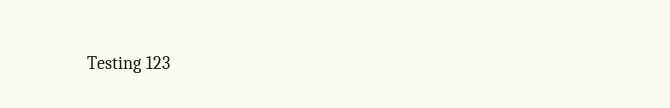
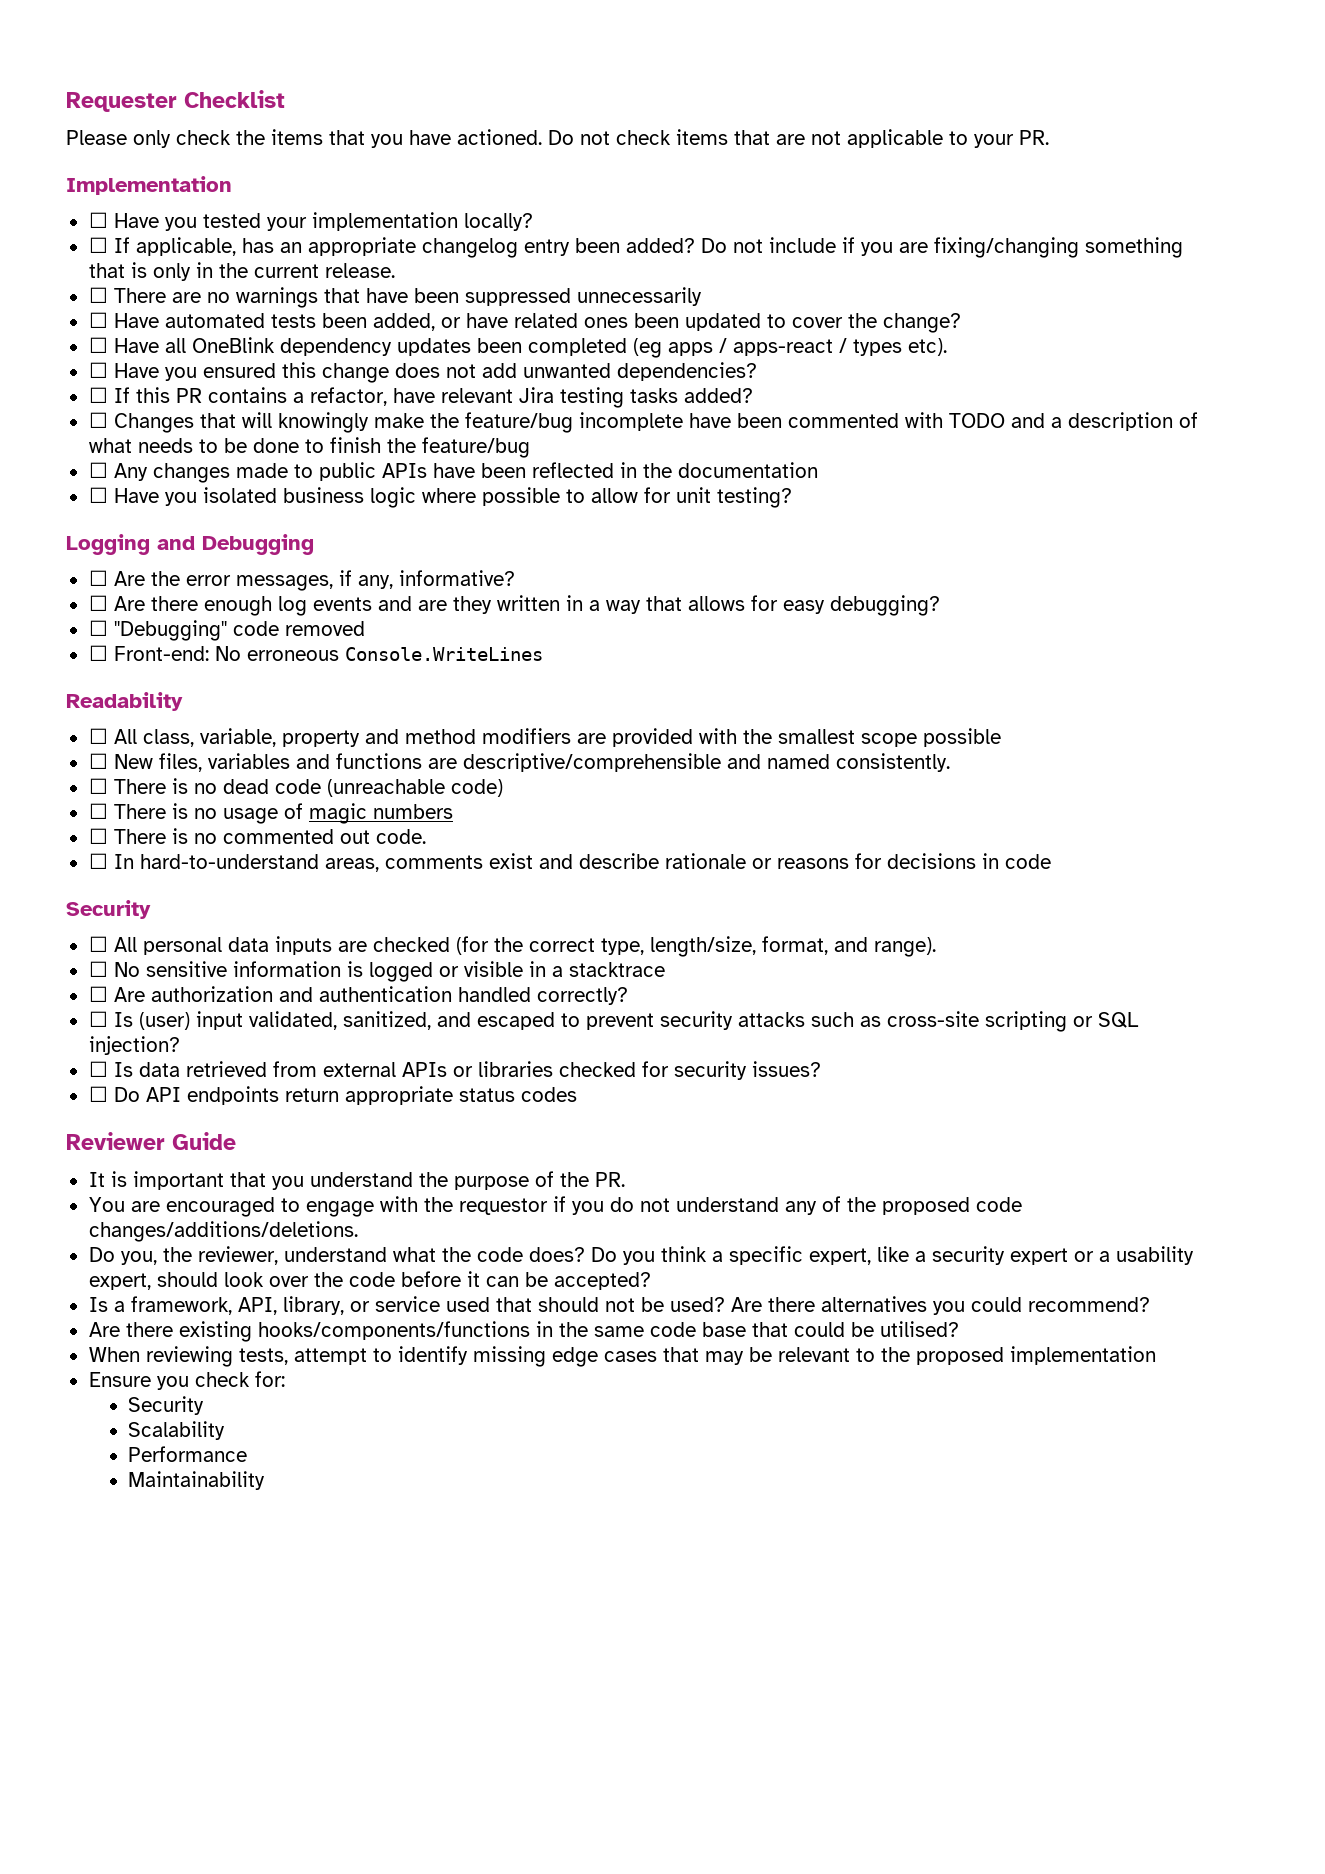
[87,56,170,73] Testing 123 -> [66,90,285,112] [66,129,1049,148] [66,176,232,195] [88,212,533,231] [88,237,1183,258] [88,262,395,281] [88,287,702,308] [88,312,961,333] [88,337,947,358] [88,362,757,383] [88,387,753,408] [88,412,1198,433] [88,437,530,458] [88,462,818,483] [88,487,792,508] [66,534,314,555] [88,570,515,591] [88,595,940,616] [88,620,365,641] [88,645,543,661] [66,692,183,711] [88,728,1001,747] [88,753,950,772] [88,778,503,797] [88,803,453,824] [88,828,426,844] [88,853,1051,872] [66,900,151,919] [88,936,936,957] [88,961,665,982] [88,986,628,1005] [88,1011,1139,1032] [88,1036,180,1055] [88,1061,821,1080] [88,1086,577,1105] [66,1132,236,1150] [88,1171,625,1190] [88,1196,1022,1217] [88,1221,358,1242] [88,1246,1194,1265] [88,1271,651,1290] [88,1296,1150,1315] [88,1321,959,1342] [88,1346,1156,1367] [88,1371,285,1390] [128,1396,205,1415] [128,1421,226,1440] [128,1446,248,1462] [128,1471,266,1490] Requester Checklist // Please only check the items that you have actioned. Do not check items that are not applicable to your PR. // Implementation // ☐ Have you tested your implementation locally? // ☐ If applicable, has an appropriate changelog entry been added? Do not include if you are fixing/changing something that is only in the current release. // ☐ There are no warnings that have been suppressed unnecessarily // ☐ Have automated tests been added, or have related ones been updated to cover the change? // ☐ Have all OneBlink dependency updates been completed (eg apps / apps-react / types etc). // ☐ Have you ensured this change does not add unwanted dependencies? // ☐ If this PR contains a refactor, have relevant Jira testing tasks added? // ☐ Changes that will knowingly make the feature/bug incomplete have been commented with TODO and a description of what needs to be done to finish the feature/bug // ☐ Any changes made to public APIs have been reflected in the documentation // ☐ Have you isolated business logic where possible to allow for unit testing? // Logging and Debugging // ☐ Are the error messages, if any, informative? // ☐ Are there enough log events and are they written in a way that allows for easy debugging? // ☐ "Debugging" code removed // ☐ Front-end: No erroneous Console.WriteLines // Readability // ☐ All class, variable, property and method modifiers are provided with the smallest scope possible // ☐ New files, variables and functions are descriptive/comprehensible and named consistently. // ☐ There is no dead code (unreachable code) // ☐ There is no usage of magic numbers // ☐ There is no commented out code. // ☐ In hard-to-understand areas, comments exist and describe rationale or reasons for decisions in code // Security // ☐ All personal data inputs are checked (for the correct type, length/size, format, and range). // ☐ No sensitive information is logged or visible in a stacktrace // ☐ Are authorization and authentication handled correctly? // ☐ Is (user) input validated, sanitized, and escaped to prevent security attacks such as cross-site scripting or SQL injection? // ☐ Is data retrieved from external APIs or libraries checked for security issues? // ☐ Do API endpoints return appropriate status codes // Reviewer Guide // It is important that you understand the purpose of the PR. // You are encouraged to engage with the requestor if you do not understand any of the proposed code changes/additions/deletions. // Do you, the reviewer, understand what the code does? Do you think a specific expert, like a security expert or a usability expert, should look over the code before it can be accepted? // Is a framework, API, library, or service used that should not be used? Are there alternatives you could recommend? // Are there existing hooks/components/functions in the same code base that could be utilised? // When reviewing tests, attempt to identify missing edge cases that may be relevant to the proposed implementation // Ensure you check for: // Security // Scalability // Performance // Maintainability

